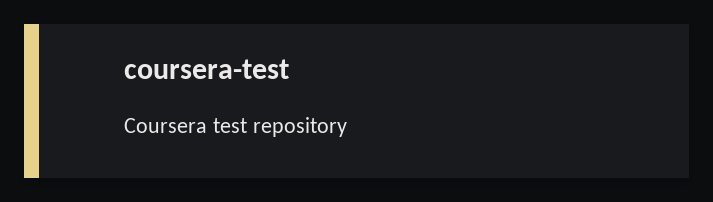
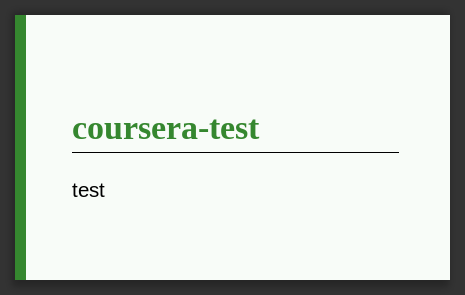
[124,117,347,137] Coursera test repository -> [72,183,105,197] test

